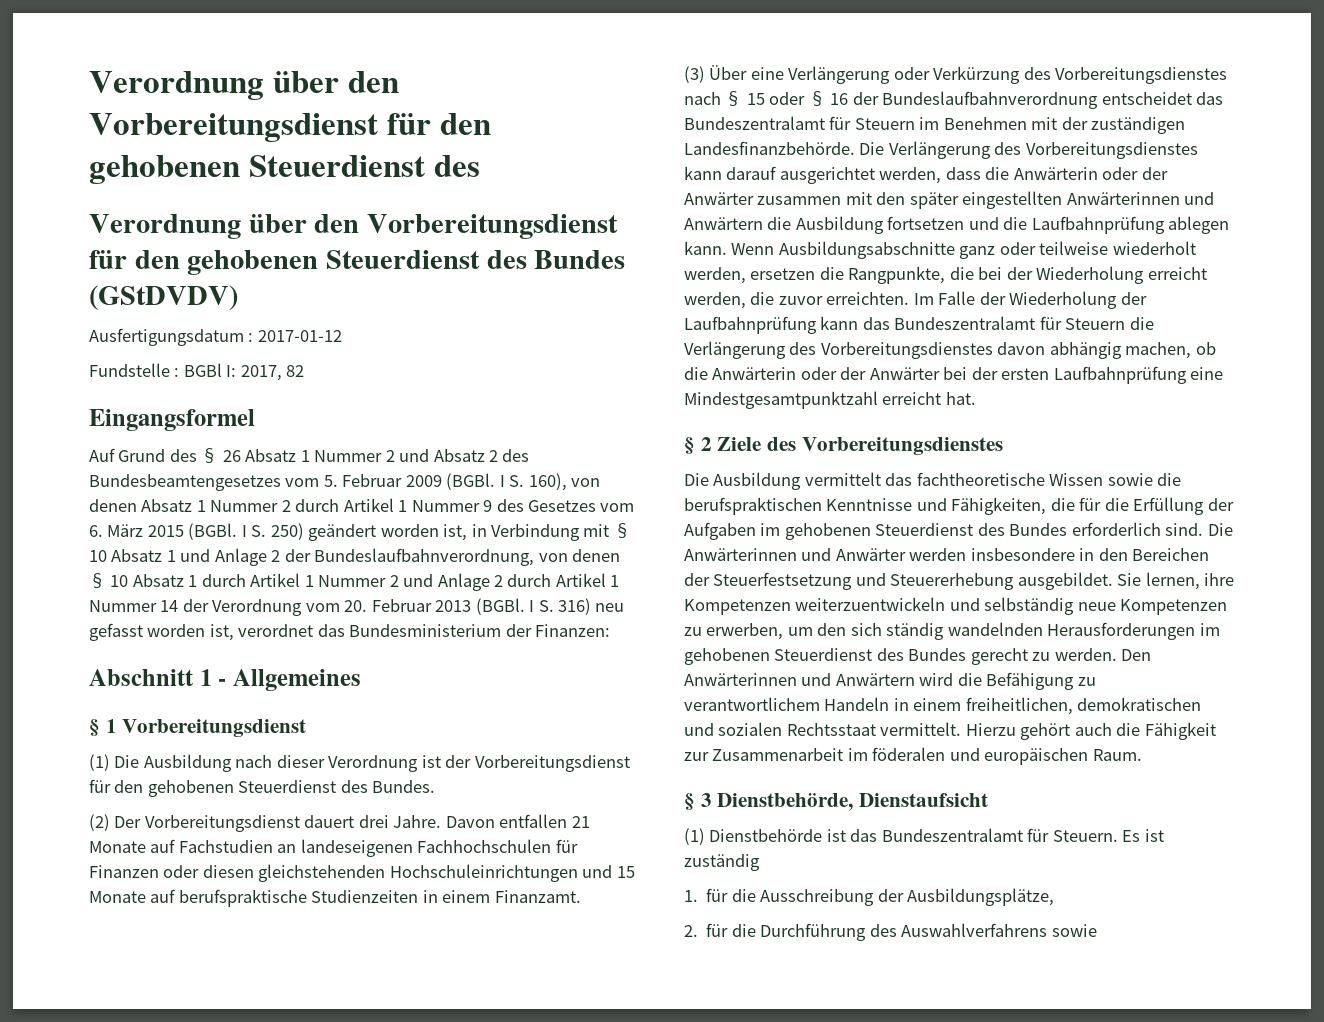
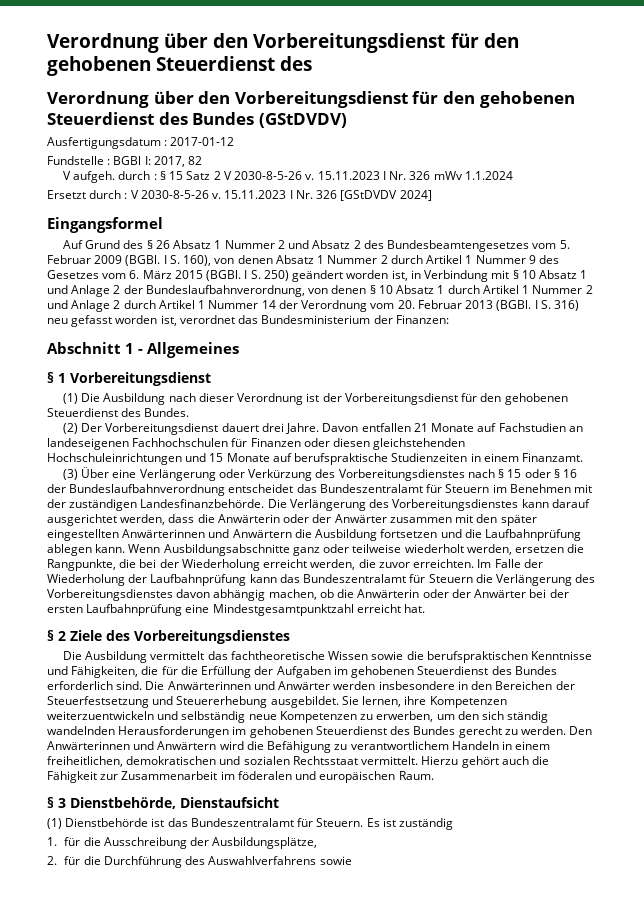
(305, 371) none -> [62,171,513,183] [47,190,432,201] // V aufgeh. durch : § 15 Satz 2 V 2030-8-5-26 v. 15.11.2023 I Nr. 326 mWv 1.1.2024 // Ersetzt durch : V 2030-8-5-26 v. 15.11.2023 I Nr. 326 [GStDVDV 2024]

